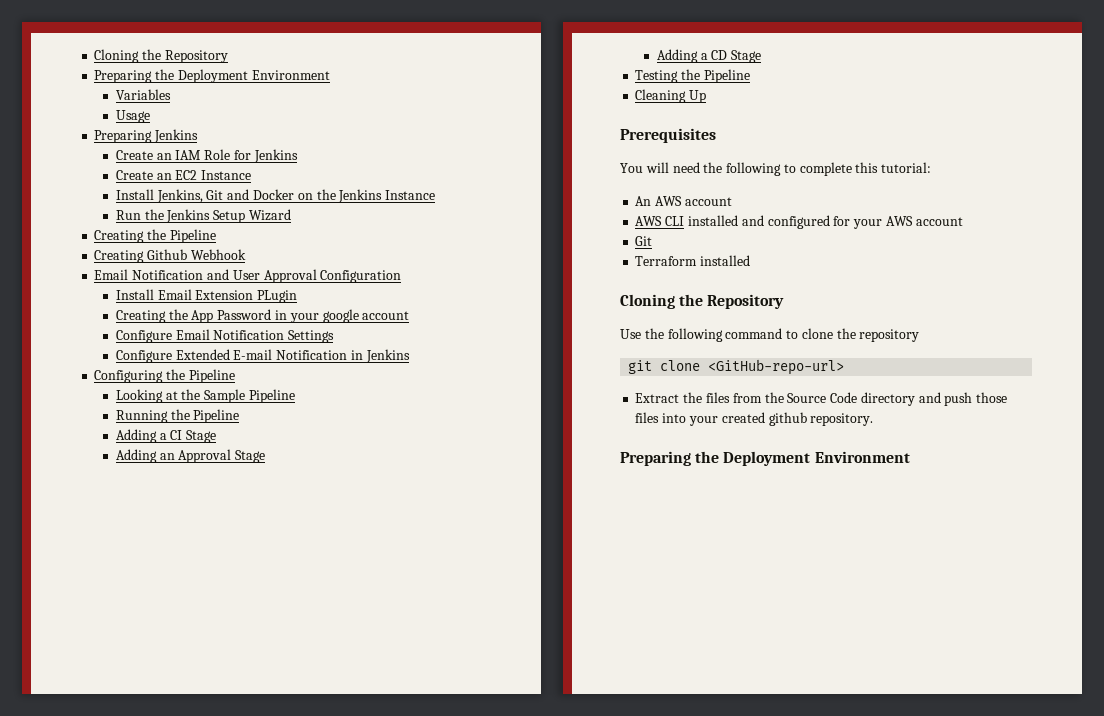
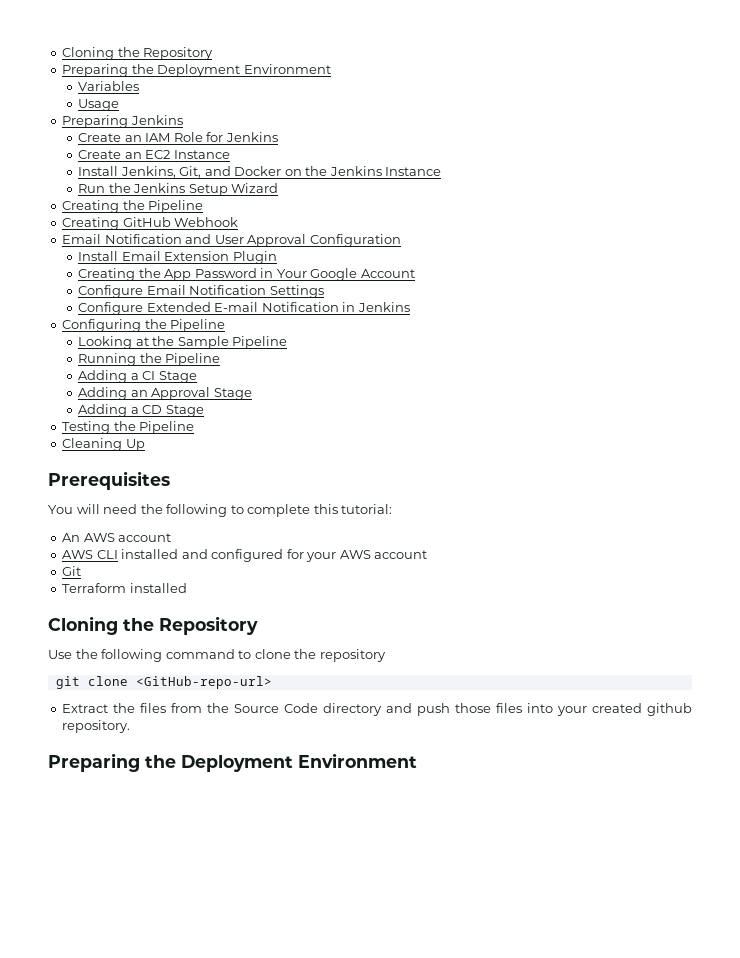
[206,190,224,200] Git -> [179,166,202,178] Git,
[147,249,188,260] Github -> [122,217,171,227] GitHub
[257,290,298,303] PLugin -> [232,251,277,264] Plugin
[289,309,410,323] your google account -> [276,268,415,281] Your Google Account

